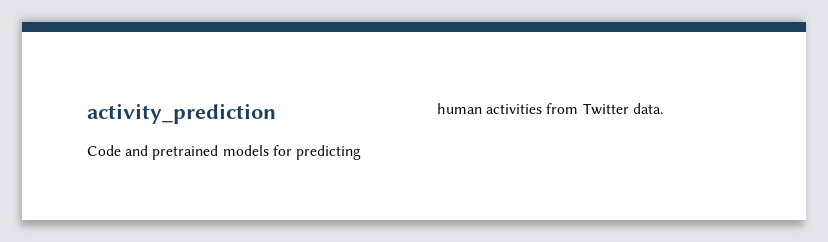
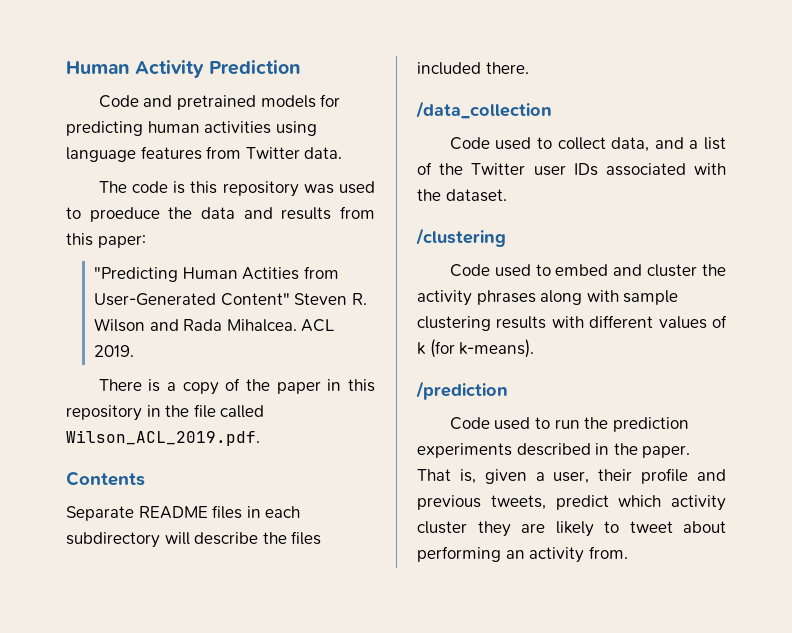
[87,103,276,124] activity_prediction -> [66,60,301,78] Human Activity Prediction
(543, 109) none -> [275,121,317,136] [66,146,202,162] using language features
(663, 108) none -> [98,181,375,197] [66,206,375,222] [66,233,146,248] [93,266,339,282] [93,293,367,306] [93,318,335,332] [93,345,134,357] [98,378,375,395] [66,404,265,421] [66,430,260,446] [66,471,145,486] [66,505,301,521] [66,531,322,548] [417,62,529,75] [416,101,552,119] [449,137,726,152] [417,162,726,176] [417,189,507,202] [416,228,506,247] [449,264,726,277] [417,290,679,306] [417,315,727,331] [417,339,535,358] [416,381,508,400] [449,417,689,432] [417,443,691,458] [417,468,726,484] [417,495,726,511] [417,521,726,537] [417,546,628,563] // The code is this repository was used to proeduce the data and results from this paper: // "Predicting Human Actities from User-Generated Content" Steven R. Wilson and Rada Mihalcea. ACL 2019. // There is a copy of the paper in this repository in the file called Wilson_ACL_2019.pdf. // Contents // Separate README files in each subdirectory will describe the files included there. // /data_collection // Code used to collect data, and a list of the Twitter user IDs associated with the dataset. // /clustering // Code used to embed and cluster the activity phrases along with sample clustering results with different values of k (for k-means). // /prediction // Code used to run the prediction experiments described in the paper. That is, given a user, their profile and previous tweets, predict which activity cluster they are likely to tweet about performing an activity from.

